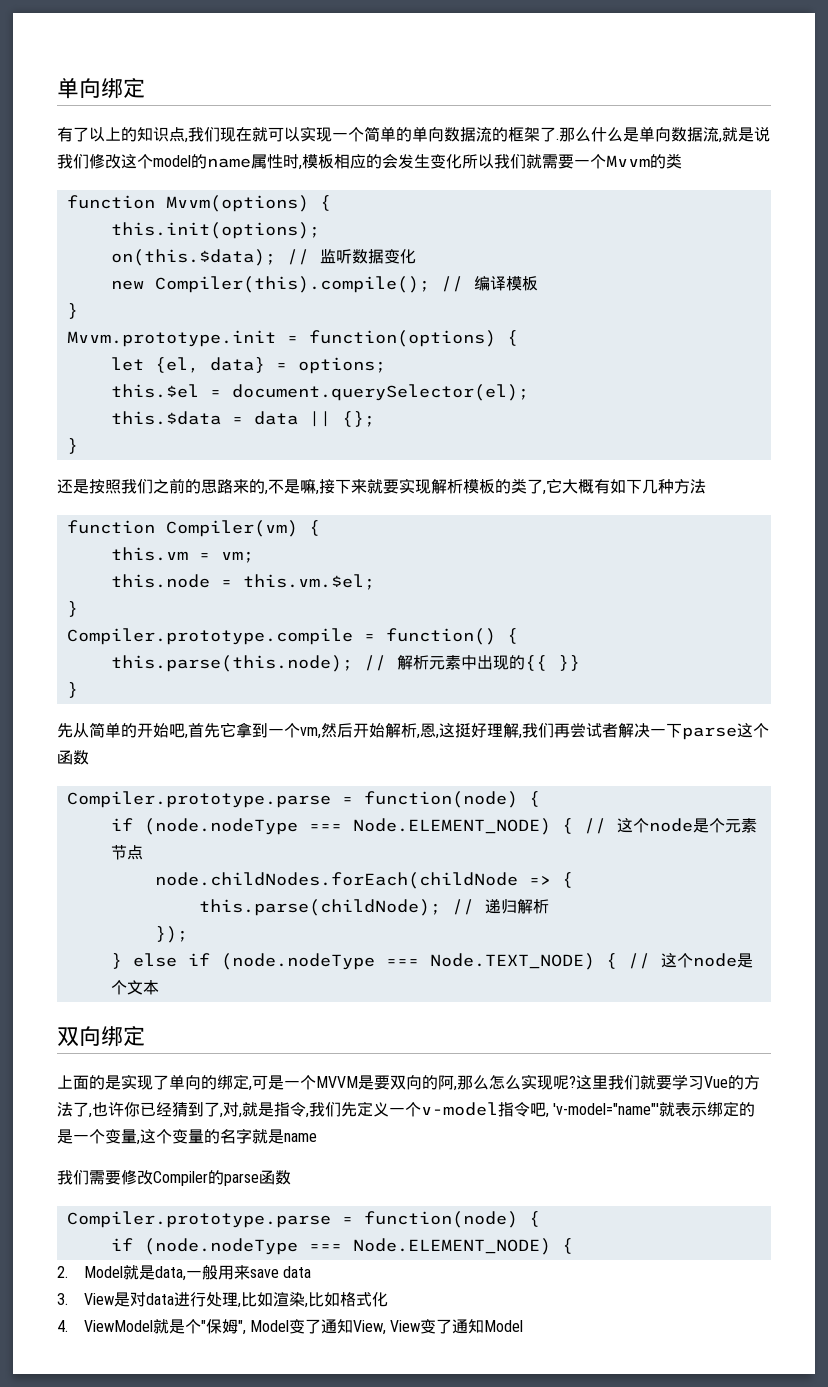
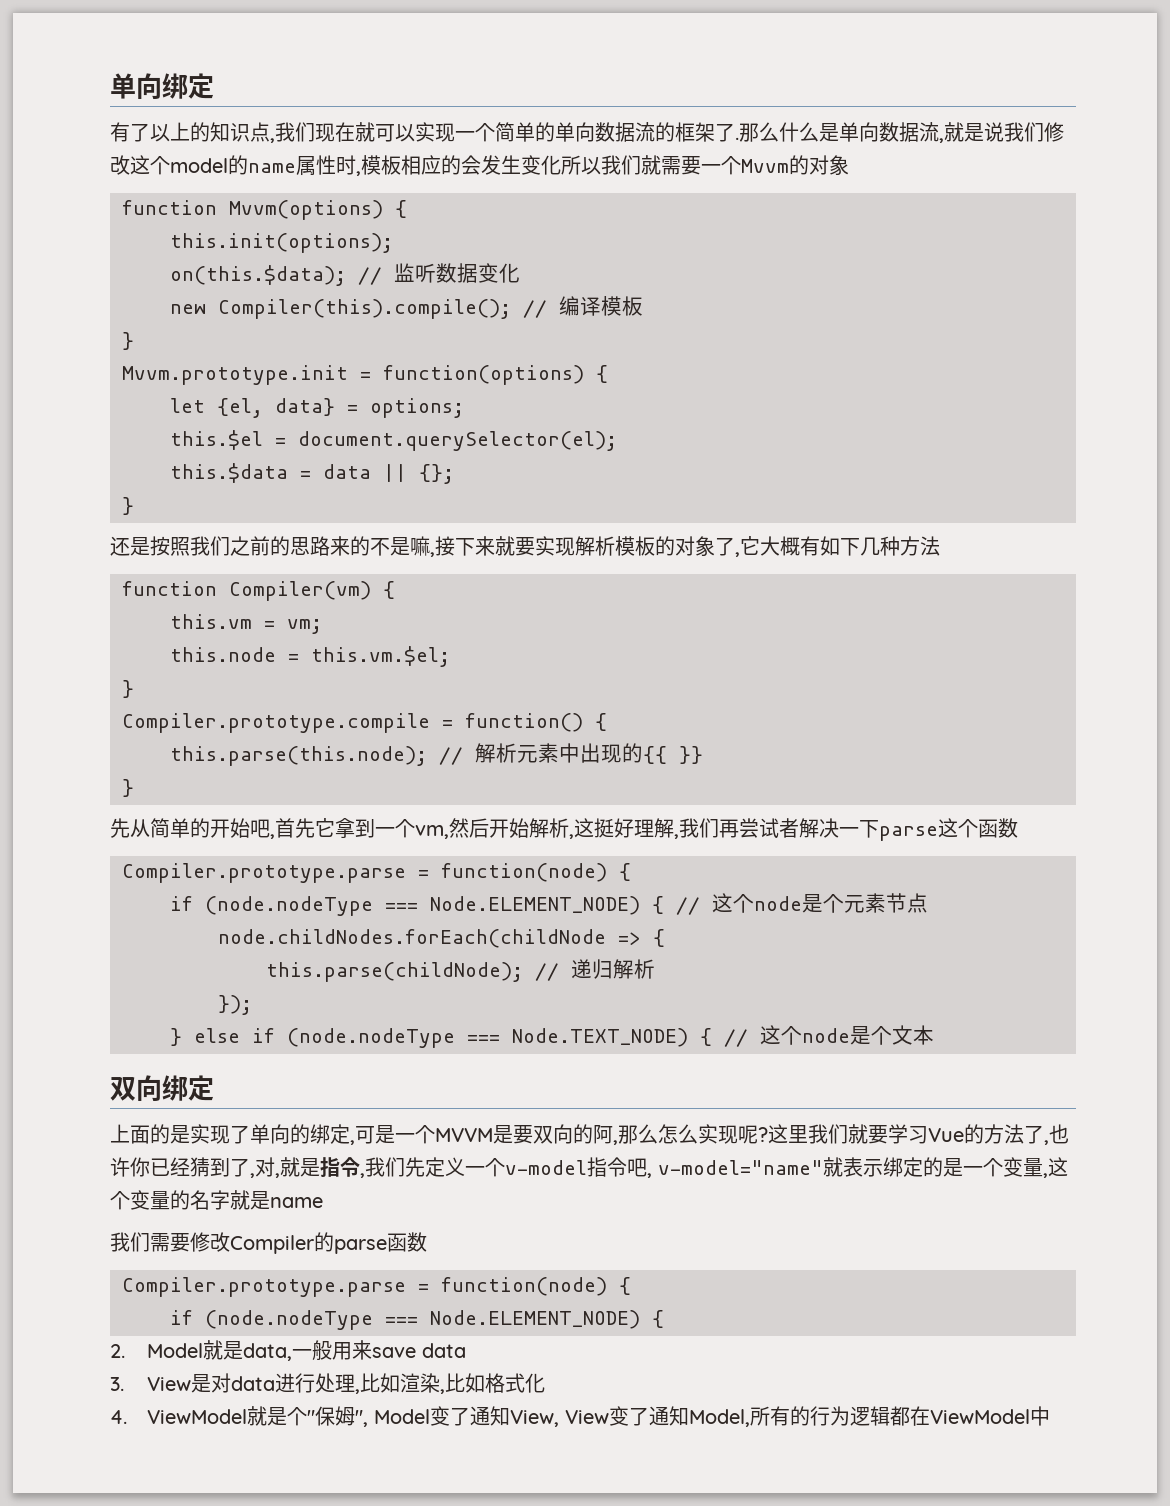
[666,153,682,169] 类 -> [809,155,849,175] 对象
[264,490,268,495] , -> (370, 546) none
[511,478,527,494] 类 -> [675,536,715,556] 对象
[420,723,439,739] 恩, -> (574, 836) none
[553,1103,660,1115] 'v-model="name"' -> [658,1160,823,1175] v-model="name"
[484,1320,524,1332] Model -> [689,1406,1051,1427] Model,所有的行为逻辑都在ViewModel中

